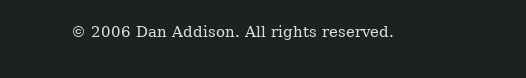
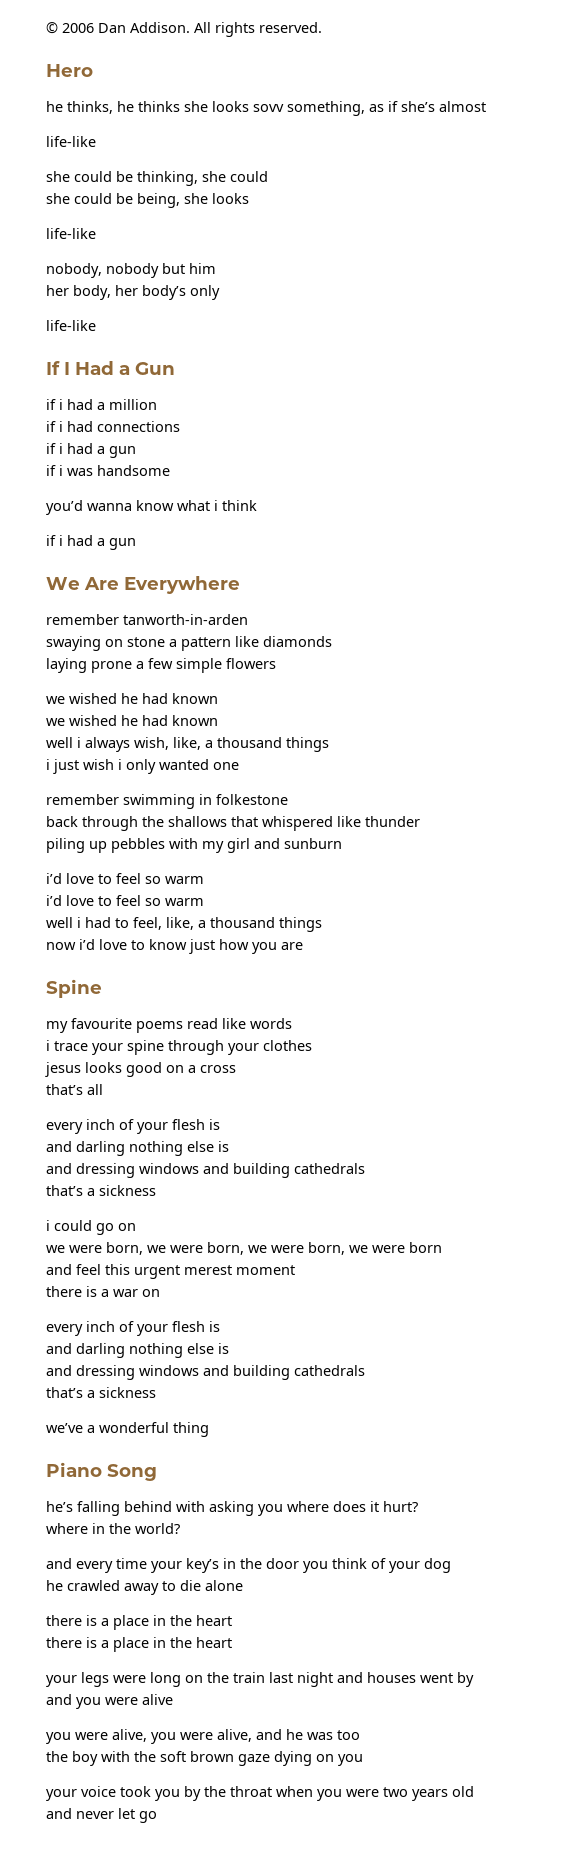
(394, 31) none -> [46,64,93,77] [46,101,486,116] [46,136,96,147] [46,171,268,186] [46,193,249,208] [46,228,96,239] [46,263,216,278] [46,285,220,300] [46,320,96,331] [46,361,175,375] [46,399,157,410] [46,421,180,432] [46,443,136,458] [46,465,170,476] [46,500,257,515] [46,535,136,550] [46,576,240,594] [46,614,248,625] [46,636,332,651] [46,658,276,673] [46,693,218,704] [46,715,218,726] [46,737,329,752] [46,759,239,774] [46,794,288,809] [46,816,420,831] [46,838,342,853] [46,873,204,884] [46,895,204,906] [46,917,322,932] [46,939,303,954] [46,979,102,998] [46,1018,292,1033] [46,1040,312,1055] [45,1062,236,1077] [46,1084,103,1095] [46,1119,220,1134] [46,1141,229,1156] [46,1163,365,1178] [46,1185,156,1196] [46,1220,136,1235] [46,1242,442,1255] [46,1264,295,1279] [46,1286,160,1297] [46,1321,220,1336] [46,1343,229,1358] [46,1365,365,1380] [46,1387,156,1398] [46,1422,209,1437] [46,1462,157,1481] [46,1501,418,1516] [46,1523,180,1534] [46,1558,451,1573] [46,1580,243,1595] [46,1615,232,1630] [46,1637,232,1652] [46,1672,474,1687] [46,1694,173,1709] [46,1729,360,1744] [46,1751,363,1766] [46,1786,474,1801] [46,1808,157,1823] // Hero // he thinks, he thinks she looks sovv something, as if she’s almost // life-like // she could be thinking, she could // she could be being, she looks // life-like // nobody, nobody but him // her body, her body’s only // life-like // If I Had a Gun // if i had a million // if i had connections // if i had a gun // if i was handsome // you’d wanna know what i think // if i had a gun // We Are Everywhere // remember tanworth-in-arden // swaying on stone a pattern like diamonds // laying prone a few simple flowers // we wished he had known // we wished he had known // well i always wish, like, a thousand things // i just wish i only wanted one // remember swimming in folkestone // back through the shallows that whispered like thunder // piling up pebbles with my girl and sunburn // i’d love to feel so warm // i’d love to feel so warm // well i had to feel, like, a thousand things // now i’d love to know just how you are // Spine // my favourite poems read like words // i trace your spine through your clothes // jesus looks good on a cross // that’s all // every inch of your flesh is // and darling nothing else is // and dressing windows and building cathedrals // that’s a sickness // i could go on // we were born, we were born, we were born, we were born // and feel this urgent merest moment // there is a war on // every inch of your flesh is // and darling nothing else is // and dressing windows and building cathedrals // that’s a sickness // we’ve a wonderful thing // Piano Song // he’s falling behind with asking you where does it hurt? // where in the world? // and every time your key’s in the door you think of your dog // he crawled away to die alone // there is a place in the heart // there is a place in the heart // your legs were long on the train last night and houses went by // and you were alive // you were alive, you were alive, and he was too // the boy with the soft brown gaze dying on you // your voice took you by the throat when you were two years old // and never let go

